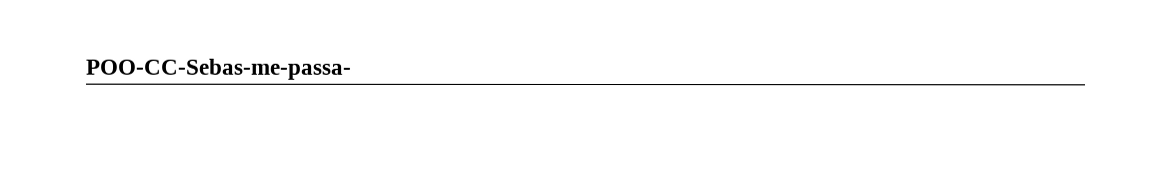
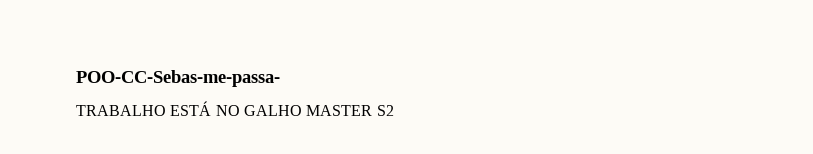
(352, 69) none -> [76,101,394,116] // TRABALHO ESTÁ NO GALHO MASTER S2

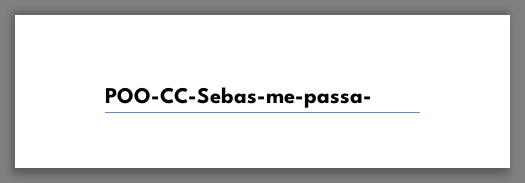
[76,101,394,116] // TRABALHO ESTÁ NO GALHO MASTER S2 -> (372, 97) none

